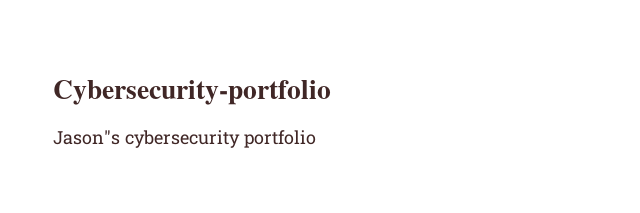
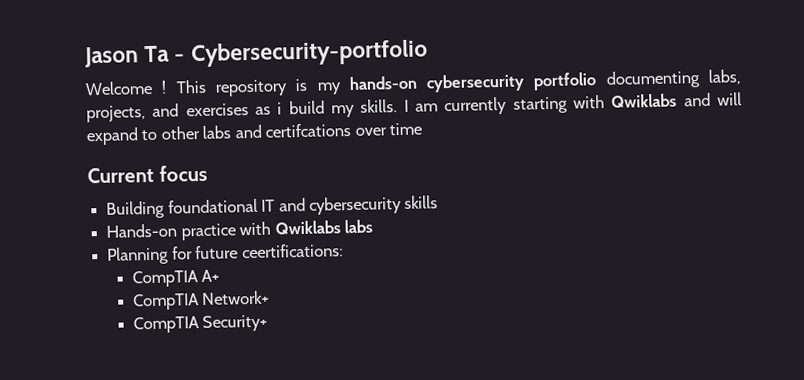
[53,80,331,105] [53,130,316,148] Cybersecurity-portfolio // Jason"s cybersecurity portfolio -> [84,39,428,68] [85,69,741,97] [86,92,743,123] [86,122,423,146] [87,164,208,184] [106,195,439,219] [106,219,373,241] [107,243,343,265] [131,269,221,288] [132,290,271,311] [132,314,269,334] Jason Ta - Cybersecurity-portfolio // Welcome ! This repository is my hands-on cybersecurity portfolio documenting labs, projects, and exercises as i build my skills. I am currently starting with Qwiklabs and will expand to other labs and certifcations over time // Current focus // Building foundational IT and cybersecurity skills // Hands-on practice with Qwiklabs labs // Planning for future ceertifications: // CompTIA A+ // CompTIA Network+ // CompTIA Security+

